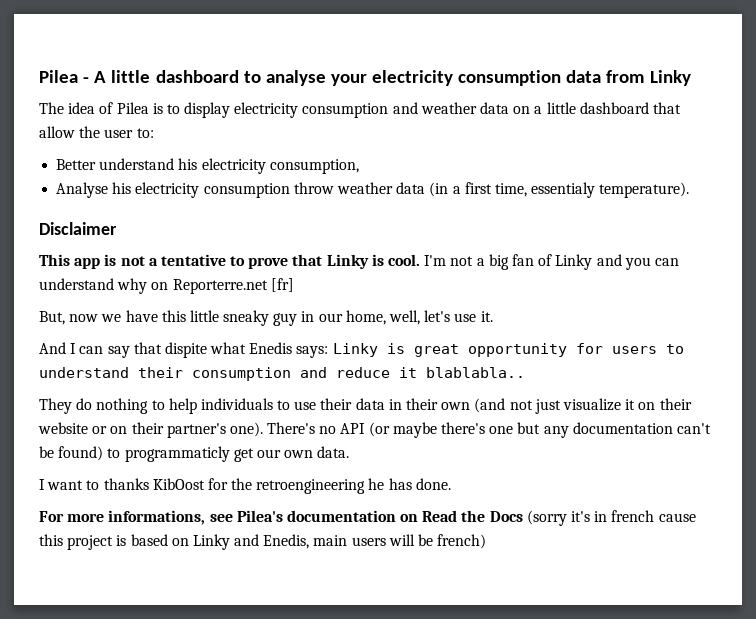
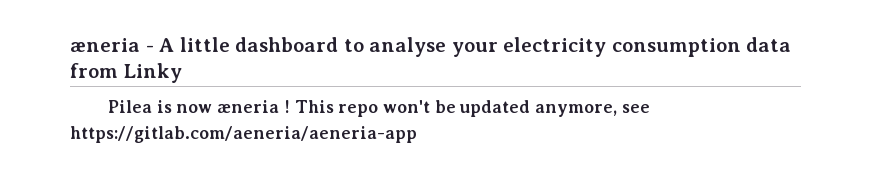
[39,70,78,83] Pilea -> [70,38,140,52] æneria
[39,102,681,118] [39,126,154,138] [56,158,359,174] [56,182,690,198] [39,222,117,235] [39,254,679,270] [39,278,294,294] [39,310,493,326] [39,342,684,358] [39,367,525,381] [39,398,692,414] [38,422,711,438] [39,446,350,462] [39,478,451,494] [39,510,696,526] [39,534,487,550] The idea of Pilea is to display electricity consumption and weather data on a little dashboard that allow the user to: // Better understand his electricity consumption, // Analyse his electricity consumption throw weather data (in a first time, essentialy temperature). // Disclaimer // This app is not a tentative to prove that Linky is cool. I'm not a big fan of Linky and you can understand why on Reporterre.net [fr] // But, now we have this little sneaky guy in our home, well, let's use it. // And I can say that dispite what Enedis says: Linky is great opportunity for users to understand their consumption and reduce it blablabla.. // They do nothing to help individuals to use their data in their own (and not just visualize it on their website or on their partner's one). There's no API (or maybe there's one but any documentation can't be found) to programmaticly get our own data. // I want to thanks KibOost for the retroengineering he has done. // For more informations, see Pilea's documentation on Read the Docs (sorry it's in french cause this project is based on Linky and Enedis, main users will be french) -> [107,100,650,117] [70,126,417,143] Pilea is now æneria ! This repo won't be updated anymore, see https://gitlab.com/aeneria/aeneria-app

